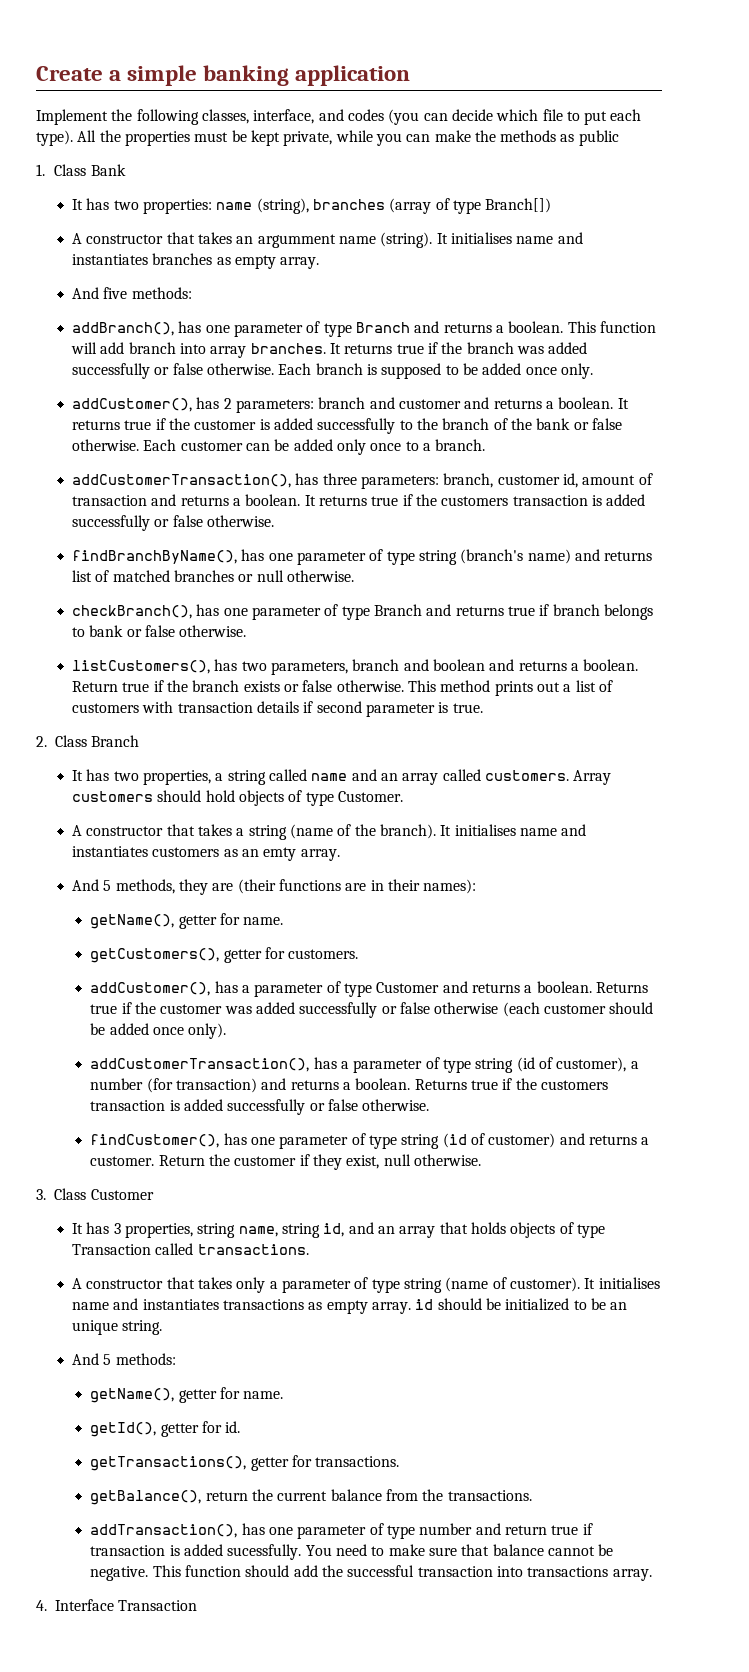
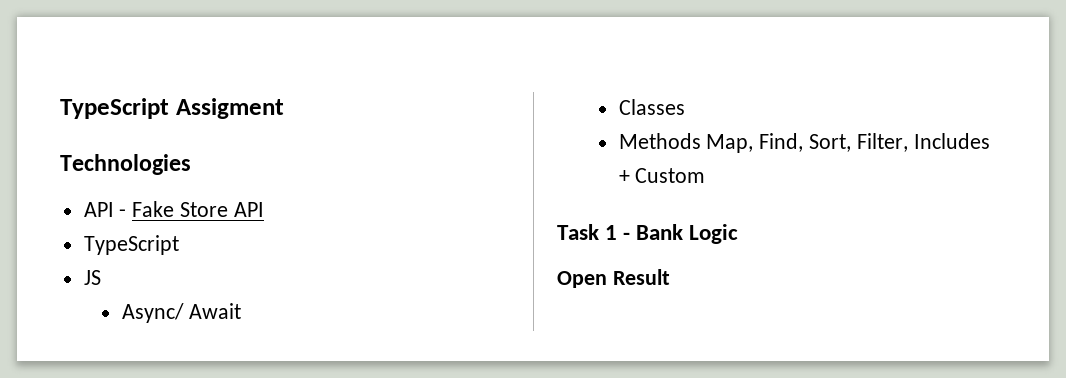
[36,65,411,86] [36,109,642,125] [36,130,619,146] [36,164,126,176] [72,198,552,214] [72,232,583,248] [72,253,320,269] [72,287,192,299] [72,321,656,337] [71,342,588,358] [72,363,593,379] [72,397,629,413] [72,418,622,434] [72,439,486,455] [72,473,653,489] [72,494,646,506] [72,515,274,531] [72,549,653,565] [72,570,354,582] [72,604,653,620] [72,625,247,637] [72,659,639,675] [72,680,613,696] [72,701,483,717] [36,735,140,747] [72,769,612,785] [72,790,403,806] [72,824,587,840] [72,846,340,861] [72,879,477,895] [90,913,284,929] [90,947,359,963] [90,981,648,997] [90,1002,654,1018] [90,1023,227,1039] [90,1057,639,1073] [90,1078,608,1093] [90,1099,430,1115] [90,1133,650,1149] [90,1154,481,1170] [36,1188,154,1200] [72,1222,605,1238] [72,1243,309,1255] [72,1277,660,1293] [72,1298,628,1314] [72,1320,163,1335] [72,1353,176,1365] [90,1387,284,1403] [90,1421,241,1437] [90,1455,400,1471] [90,1489,532,1505] [90,1523,593,1539] [90,1544,614,1560] [90,1565,652,1581] [36,1599,198,1611] Create a simple banking application // Implement the following classes, interface, and codes (you can decide which file to put each type). All the properties must be kept private, while you can make the methods as public // 1. Class Bank // It has two properties: name (string), branches (array of type Branch[]) // A constructor that takes an argumment name (string). It initialises name and instantiates branches as empty array. // And five methods: // addBranch(), has one parameter of type Branch and returns a boolean. This function will add branch into array branches. It returns true if the branch was added successfully or false otherwise. Each branch is supposed to be added once only. // addCustomer(), has 2 parameters: branch and customer and returns a boolean. It returns true if the customer is added successfully to the branch of the bank or false otherwise. Each customer can be added only once to a branch. // addCustomerTransaction(), has three parameters: branch, customer id, amount of transaction and returns a boolean. It returns true if the customers transaction is added successfully or false otherwise. // findBranchByName(), has one parameter of type string (branch's name) and returns list of matched branches or null otherwise. // checkBranch(), has one parameter of type Branch and returns true if branch belongs to bank or false otherwise. // listCustomers(), has two parameters, branch and boolean and returns a boolean. Return true if the branch exists or false otherwise. This method prints out a list of customers with transaction details if second parameter is true. // 2. Class Branch // It has two properties, a string called name and an array called customers. Array customers should hold objects of type Customer. // A constructor that takes a string (name of the branch). It initialises name and instantiates customers as an emty array. // And 5 methods, they are (their functions are in their names): // getName(), getter for name. // getCustomers(), getter for customers. // addCustomer(), has a parameter of type Customer and returns a boolean. Returns true if the customer was added successfully or false otherwise (each customer should be added once only). // addCustomerTransaction(), has a parameter of type string (id of customer), a number (for transaction) and returns a boolean. Returns true if the customers transaction is added successfully or false otherwise. // findCustomer(), has one parameter of type string (id of customer) and returns a customer. Return the customer if they exist, null otherwise. // 3. Class Customer // It has 3 properties, string name, string id, and an array that holds objects of type Transaction called transactions. // A constructor that takes only a parameter of type string (name of customer). It initialises name and instantiates transactions as empty array. id should be initialized to be an unique string. // And 5 methods: // getName(), getter for name. // getId(), getter for id. // getTransactions(), getter for transactions. // getBalance(), return the current balance from the transactions. // addTransaction(), has one parameter of type number and return true if transaction is added sucessfully. You need to make sure that balance cannot be negative. This function should add the successful transaction into transactions array. // 4. Interface Transaction -> [60,98,284,119] [60,154,191,175] [83,201,264,217] [83,235,179,255] [83,270,101,285] [121,303,242,323] [618,99,685,115] [618,133,990,153] [618,168,706,183] [557,224,739,244] [557,269,670,288] TypeScript Assigment // Technologies // API - Fake Store API // TypeScript // JS // Async/ Await // Classes // Methods Map, Find, Sort, Filter, Includes + Custom // Task 1 - Bank Logic // Open Result

